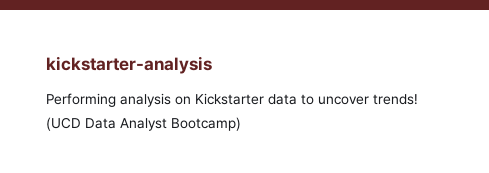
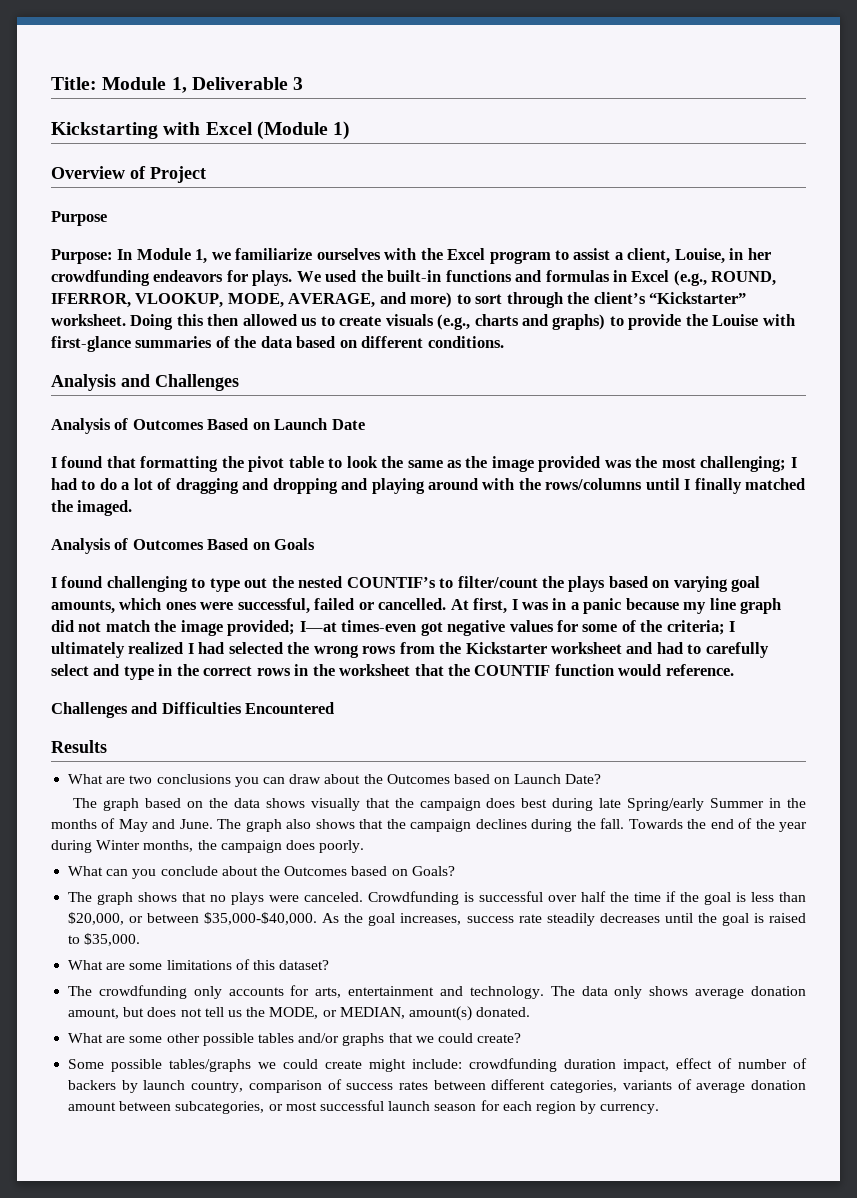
[46,56,212,74] [46,93,418,107] [46,117,241,131] kickstarter-analysis // Performing analysis on Kickstarter data to uncover trends! (UCD Data Analyst Bootcamp) -> [51,77,304,93] [51,121,351,140] [51,166,206,183] [51,211,107,226] [51,248,771,264] [51,270,777,286] [51,292,747,308] [51,314,795,330] [51,336,504,352] [51,374,239,391] [51,418,365,434] [51,456,797,472] [51,478,806,494] [51,500,133,516] [51,538,316,554] [51,576,761,592] [51,598,782,614] [51,620,736,636] [51,642,769,658] [51,664,734,680] [51,702,335,718] [51,740,107,753] [68,774,602,787] [73,798,807,811] [51,818,808,832] [51,840,365,853] [68,866,455,879] [68,891,806,905] [68,912,807,926] [68,933,141,946] [68,959,330,970] [68,985,806,999] [68,1006,531,1021] [68,1033,522,1046] [68,1058,808,1072] [68,1079,806,1093] [68,1100,660,1114] Title: Module 1, Deliverable 3 // Kickstarting with Excel (Module 1) // Overview of Project // Purpose // Purpose: In Module 1, we familiarize ourselves with the Excel program to assist a client, Louise, in her crowdfunding endeavors for plays. We used the built-in functions and formulas in Excel (e.g., ROUND, IFERROR, VLOOKUP, MODE, AVERAGE, and more) to sort through the client’s “Kickstarter” worksheet. Doing this then allowed us to create visuals (e.g., charts and graphs) to provide the Louise with first-glance summaries of the data based on different conditions. // Analysis and Challenges // Analysis of Outcomes Based on Launch Date // I found that formatting the pivot table to look the same as the image provided was the most challenging; I had to do a lot of dragging and dropping and playing around with the rows/columns until I finally matched the imaged. // Analysis of Outcomes Based on Goals // I found challenging to type out the nested COUNTIF’s to filter/count the plays based on varying goal amounts, which ones were successful, failed or cancelled. At first, I was in a panic because my line graph did not match the image provided; I—at times-even got negative values for some of the criteria; I ultimately realized I had selected the wrong rows from the Kickstarter worksheet and had to carefully select and type in the correct rows in the worksheet that the COUNTIF function would reference. // Challenges and Difficulties Encountered // Results // What are two conclusions you can draw about the Outcomes based on Launch Date? // The graph based on the data shows visually that the campaign does best during late Spring/early Summer in the months of May and June. The graph also shows that the campaign declines during the fall. Towards the end of the year during Winter months, the campaign does poorly. // What can you conclude about the Outcomes based on Goals? // The graph shows that no plays were canceled. Crowdfunding is successful over half the time if the goal is less than $20,000, or between $35,000-$40,000. As the goal increases, success rate steadily decreases until the goal is raised to $35,000. // What are some limitations of this dataset? // The crowdfunding only accounts for arts, entertainment and technology. The data only shows average donation amount, but does not tell us the MODE, or MEDIAN, amount(s) donated. // What are some other possible tables and/or graphs that we could create? // Some possible tables/graphs we could create might include: crowdfunding duration impact, effect of number of backers by launch country, comparison of success rates between different categories, variants of average donation amount between subcategories, or most successful launch season for each region by currency.

